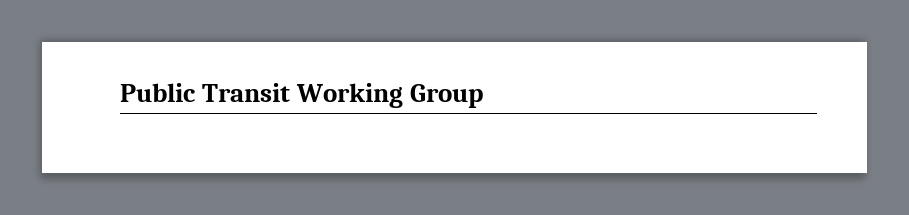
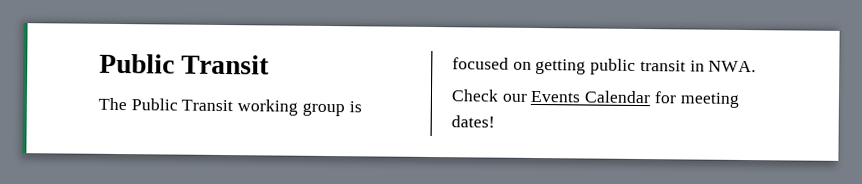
[120,83,484,108] Public Transit Working Group -> [99,53,271,75] [98,97,362,117] [452,57,757,75] [451,89,740,108] [451,115,495,128] Public Transit // The Public Transit working group is focused on getting public transit in NWA. // Check our Events Calendar for meeting dates!

